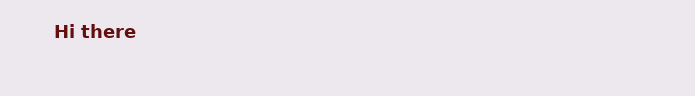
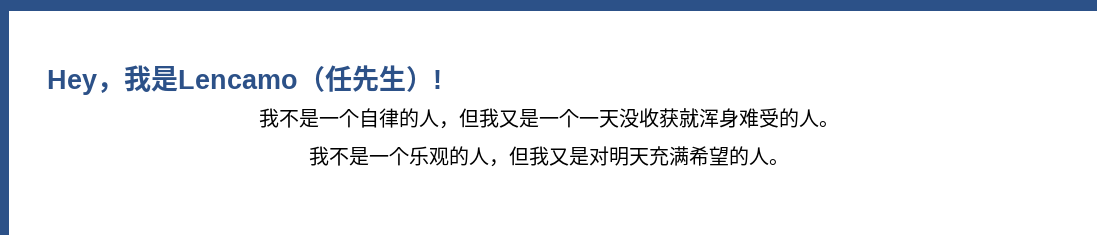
[54,24,136,38] Hi there -> [47,65,442,95] [259,108,839,129] [309,146,789,167] Hey，我是Lencamo（任先生）! // 我不是一个自律的人，但我又是一个一天没收获就浑身难受的人。 // 我不是一个乐观的人，但我又是对明天充满希望的人。

